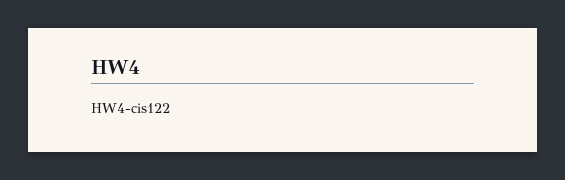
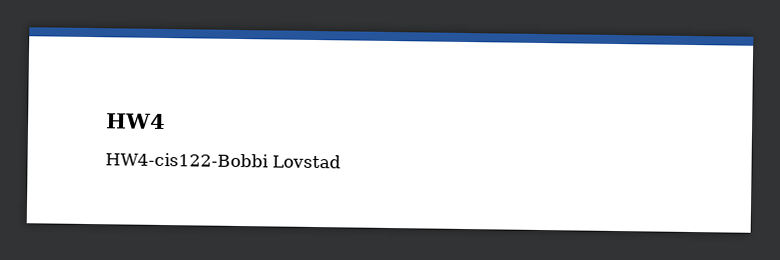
[91,103,170,113] HW4-cis122 -> [105,152,341,169] HW4-cis122-Bobbi Lovstad

